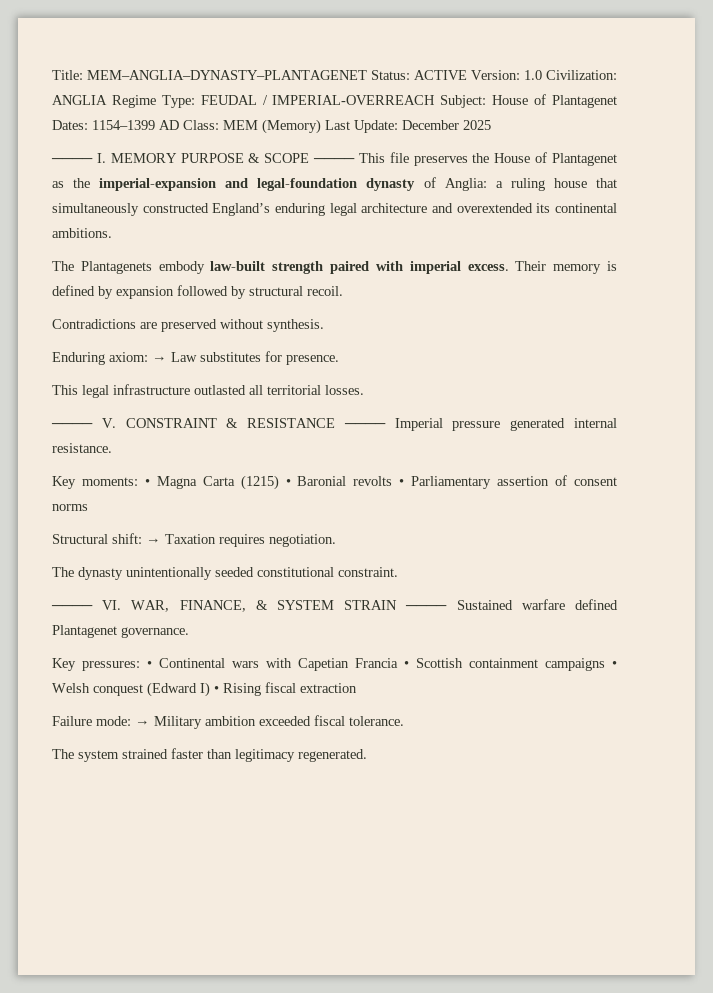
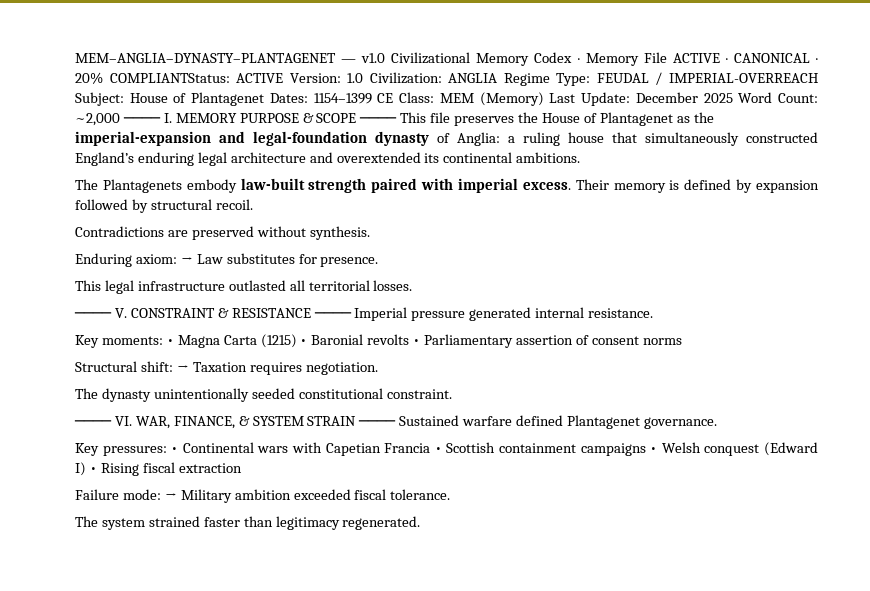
[52,70,410,80] Title: MEM–ANGLIA–DYNASTY–PLANTAGENET Status: -> [75,52,819,66] [75,72,230,84] MEM–ANGLIA–DYNASTY–PLANTAGENET — v1.0 Civilizational Memory Codex · Memory File ACTIVE · CANONICAL · 20% COMPLIANTStatus:
[159,120,179,130] AD -> [377,93,394,103] CE
(491, 125) // -> [738,92,819,103] [75,113,120,126] Word Count: ~2,000

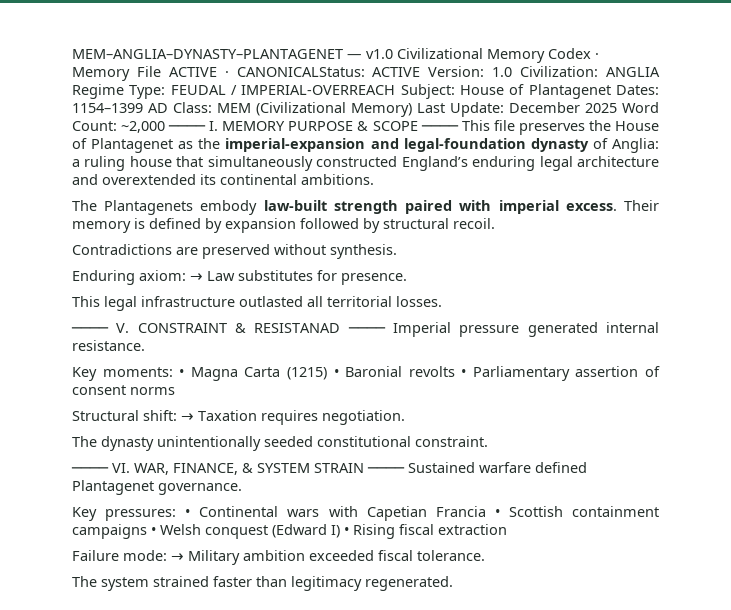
[733,53,819,63] [75,72,230,84] CANONICAL · 20% COMPLIANTStatus: -> [236,67,365,77] CANONICALStatus:
[377,93,394,103] CE -> [148,103,168,113] AD
[479,92,544,106] (Memory) -> [256,102,412,117] (Civilizational Memory)
[231,308,311,318] RESISTANCE -> [254,323,341,333] RESISTANAD

